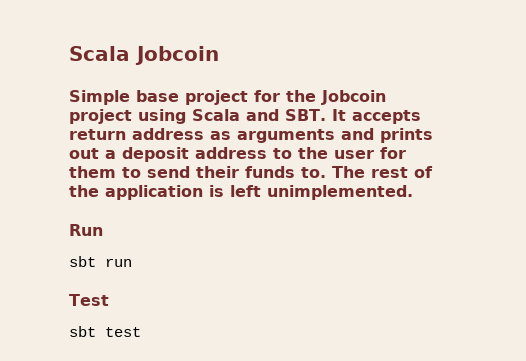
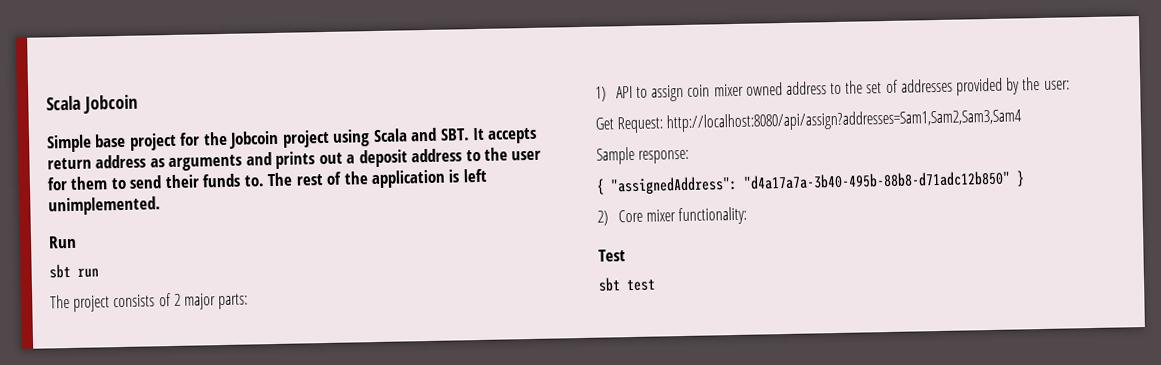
(132, 262) none -> [50,293,249,312] [595,76,1070,102] [595,108,1023,134] [596,146,690,165] [596,170,1025,196] [597,206,748,226] // The project consists of 2 major parts: // 1) API to assign coin mixer owned address to the set of addresses provided by the user: // Get Request: http://localhost:8080/api/assign?addresses=Sam1,Sam2,Sam3,Sam4 // Sample response: // { "assignedAddress": "d4a17a7a-3b40-495b-88b8-d71adc12b850" } // 2) Core mixer functionality:

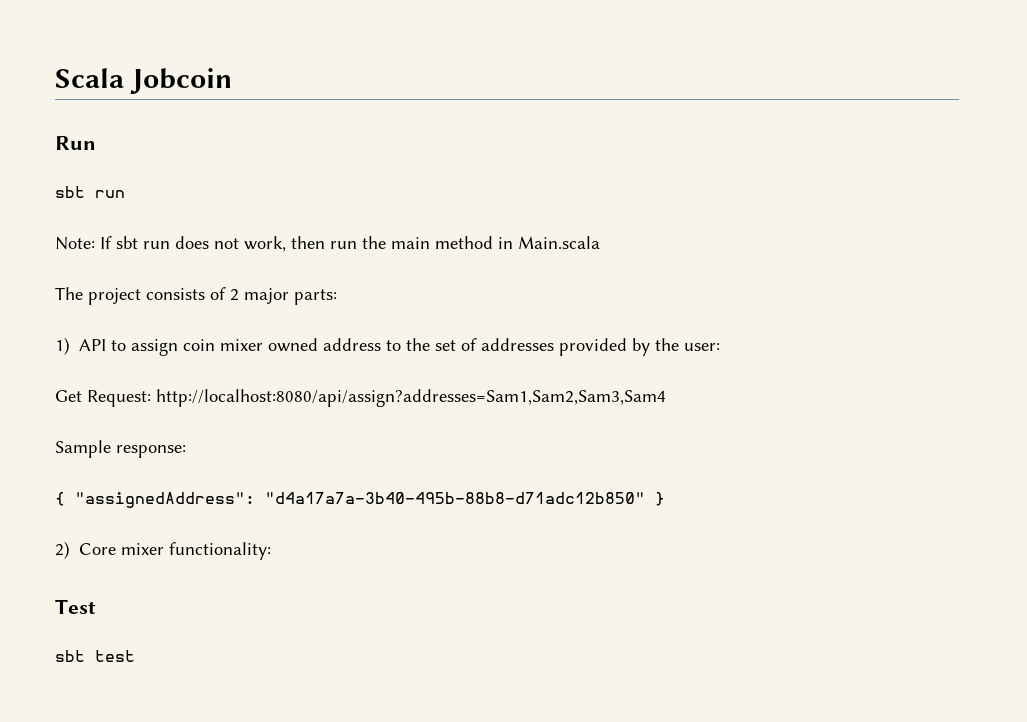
[46,127,538,153] [47,147,542,172] [47,168,487,191] [48,196,161,216] [48,235,77,249] [49,263,99,279] Simple base project for the Jobcoin project using Scala and SBT. It accepts return address as arguments and prints out a deposit address to the user for them to send their funds to. The rest of the application is left unimplemented. // Run // sbt run -> [55,136,96,150] [55,186,125,198] [55,236,600,252] Run // sbt run // Note: If sbt run does not work, then run the main method in Main.scala

